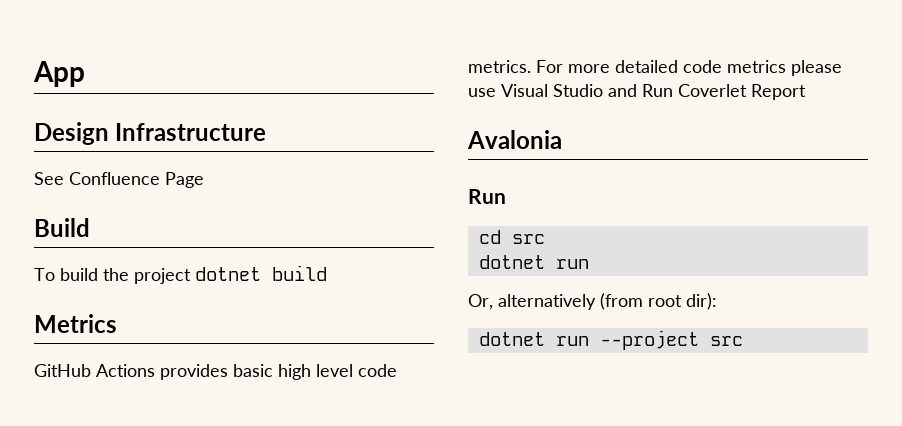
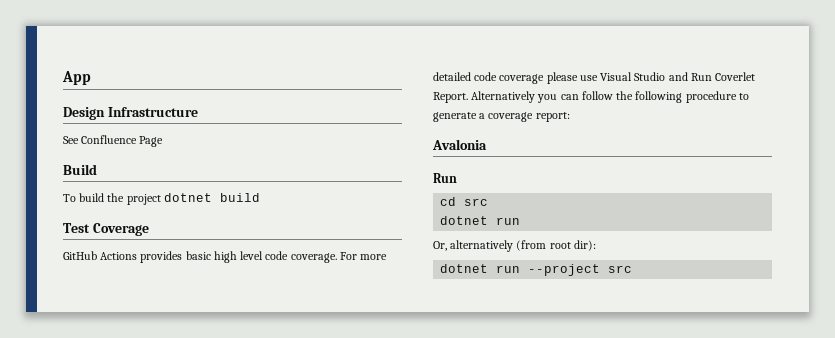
[34,314,117,333] Metrics -> [63,223,149,236] Test Coverage
[468,60,531,73] metrics. -> [290,253,337,263] coverage.
[727,60,786,73] metrics -> [499,74,545,84] coverage
[751,84,806,100] Report -> [433,91,749,103] [433,112,570,122] Report. Alternatively you can follow the following procedure to generate a coverage report:

